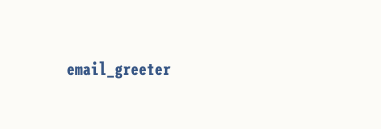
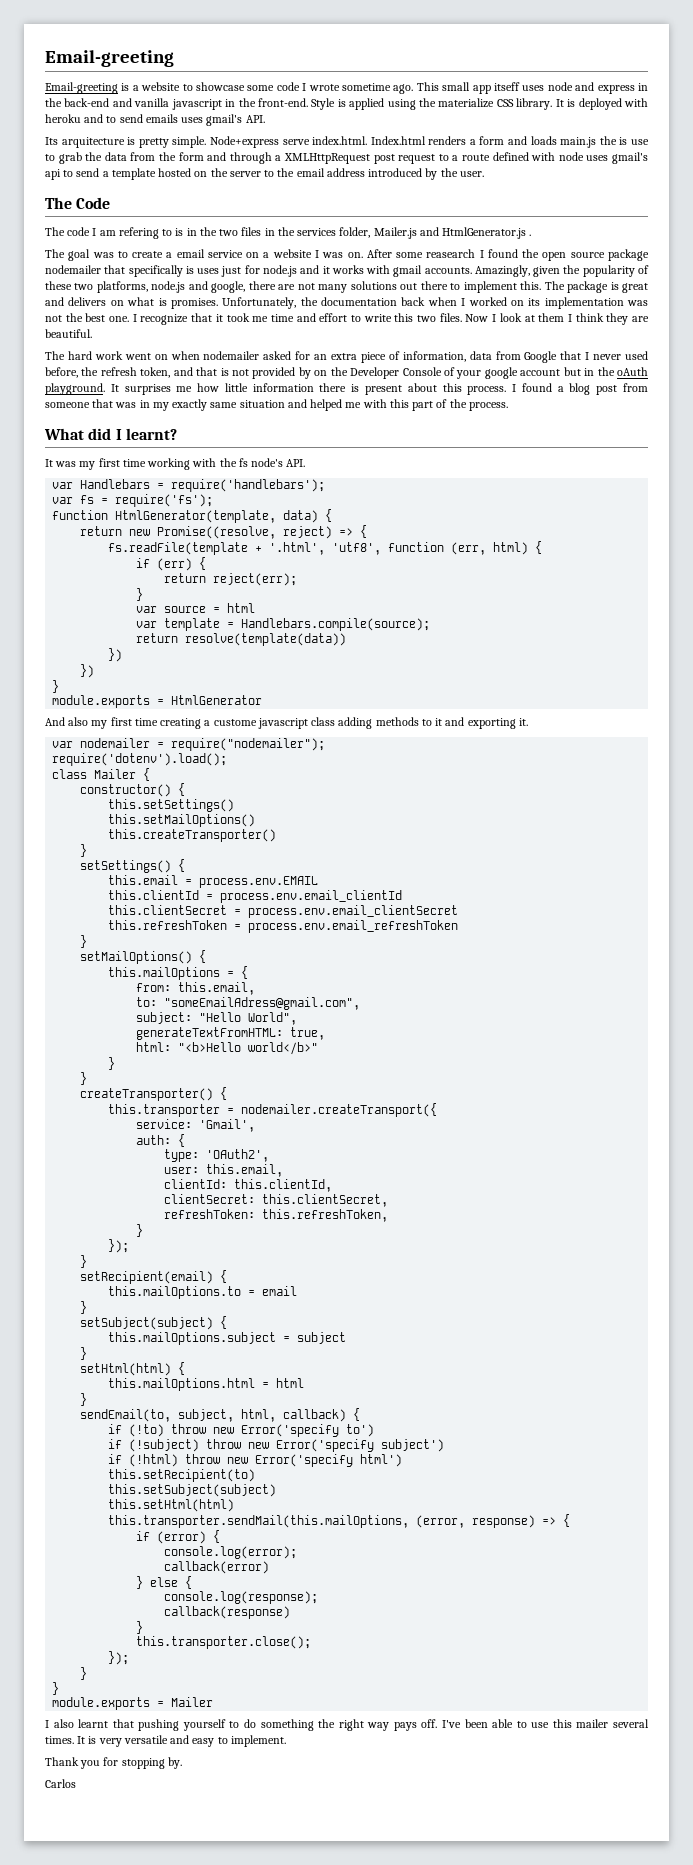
[67,61,171,79] email_greeter -> [45,50,174,67] [45,82,648,94] [45,98,649,110] [45,114,265,126] [45,136,649,148] [45,152,649,164] [45,168,484,180] [45,197,111,209] [45,227,532,239] [45,249,649,261] [45,265,649,277] [45,281,648,293] [45,297,648,309] [45,313,649,325] [45,329,92,338] [45,351,648,363] [45,367,649,379] [45,383,649,395] [45,399,508,411] [44,428,177,440] [45,458,306,470] [52,479,326,492] [52,494,214,507] [52,509,333,523] [80,525,368,539] [108,541,543,555] [136,557,207,571] [164,573,298,586] [136,588,144,601] [136,603,256,613] [136,618,431,631] [136,633,347,646] [108,648,123,662] [80,664,95,678] [52,680,60,693] [52,695,263,708] [45,717,528,729] [52,738,326,751] [52,753,228,766] [52,768,151,781] [80,783,186,797] [108,799,235,812] [108,814,256,827] [108,829,277,842] [80,844,88,857] [80,859,186,873] [108,875,319,888] [108,890,403,903] [108,905,459,918] [108,920,459,933] [80,935,88,948] [80,950,207,964] [108,966,249,980] [136,982,256,995] [136,997,361,1010] [136,1012,298,1025] [136,1027,326,1040] [136,1042,319,1055] [108,1057,116,1070] [80,1072,88,1085] [80,1087,228,1101] [108,1103,438,1117] [136,1119,256,1132] [136,1134,186,1147] [164,1149,270,1162] [164,1164,284,1177] [164,1179,333,1192] [164,1194,389,1207] [164,1209,389,1222] [136,1224,144,1237] [108,1239,130,1253] [80,1255,88,1268] [80,1270,228,1284] [108,1286,298,1299] [80,1301,88,1314] [80,1316,228,1330] [108,1332,347,1345] [80,1347,88,1360] [80,1362,186,1376] [108,1378,305,1391] [80,1393,88,1406] [80,1408,361,1422] [108,1424,375,1437] [108,1439,445,1452] [108,1454,403,1467] [108,1469,256,1482] [108,1484,277,1497] [108,1499,235,1512] [108,1514,571,1528] [136,1530,221,1544] [164,1546,298,1559] [164,1561,270,1574] [136,1576,193,1589] [164,1591,319,1604] [164,1606,291,1619] [136,1621,144,1634] [136,1636,312,1649] [108,1651,130,1665] [80,1667,88,1680] [52,1682,60,1695] [52,1697,214,1710] [45,1719,649,1731] [45,1735,286,1747] [45,1757,182,1769] [45,1779,76,1788] Email-greeting // Email-greeting is a website to showcase some code I wrote sometime ago. This small app itseff uses node and express in the back-end and vanilla javascript in the front-end. Style is applied using the materialize CSS library. It is deployed with heroku and to send emails uses gmail's API. // Its arquitecture is pretty simple. Node+express serve index.html. Index.html renders a form and loads main.js the is use to grab the data from the form and through a XMLHttpRequest post request to a route defined with node uses gmail's api to send a template hosted on the server to the email address introduced by the user. // The Code // The code I am refering to is in the two files in the services folder, Mailer.js and HtmlGenerator.js . // The goal was to create a email service on a website I was on. After some reasearch I found the open source package nodemailer that specifically is uses just for node.js and it works with gmail accounts. Amazingly, given the popularity of these two platforms, node.js and google, there are not many solutions out there to implement this. The package is great and delivers on what is promises. Unfortunately, the documentation back when I worked on its implementation was not the best one. I recognize that it took me time and effort to write this two files. Now I look at them I think they are beautiful. // The hard work went on when nodemailer asked for an extra piece of information, data from Google that I never used before, the refresh token, and that is not provided by on the Developer Console of your google account but in the oAuth playground. It surprises me how little information there is present about this process. I found a blog post from someone that was in my exactly same situation and helped me with this part of the process. // What did I learnt? // It was my first time working with the fs node's API. // var Handlebars = require('handlebars'); // var fs = require('fs'); // function HtmlGenerator(template, data) { // return new Promise((resolve, reject) => { // fs.readFile(template + '.html', 'utf8', function (err, html) { // if (err) { // return reject(err); // } // var source = html // var template = Handlebars.compile(source); // return resolve(template(data)) // }) // }) // } // module.exports = HtmlGenerator // And also my first time creating a custome javascript class adding methods to it and exporting it. // var nodemailer = require("nodemailer"); // require('dotenv').load(); // class Mailer { // constructor() { // this.setSettings() // this.setMailOptions() // this.createTransporter() // } // setSettings() { // this.email = process.env.EMAIL // this.clientId = process.env.email_clientId // this.clientSecret = process.env.email_clientSecret // this.refreshToken = process.env.email_refreshToken // } // setMailOptions() { // this.mailOptions = { // from: this.email, // to: "someEmailAdress@gmail.com", // subject: "Hello World", // generateTextFromHTML: true, // html: "<b>Hello world</b>" // } // } // createTransporter() { // this.transporter = nodemailer.createTransport({ // service: 'Gmail', // auth: { // type: 'OAuth2', // user: this.email, // clientId: this.clientId, // clientSecret: this.clientSecret, // refreshToken: this.refreshToken, // } // }); // } // setRecipient(email) { // this.mailOptions.to = email // } // setSubject(subject) { // this.mailOptions.subject = subject // } // setHtml(html) { // this.mailOptions.html = html // } // sendEmail(to, subject, html, callback) { // if (!to) throw new Error('specify to') // if (!subject) throw new Error('specify subject') // if (!html) throw new Error('specify html') // this.setRecipient(to) // this.setSubject(subject) // this.setHtml(html) // this.transporter.sendMail(this.mailOptions, (error, response) => { // if (error) { // console.log(error); // callback(error) // } else { // console.log(response); // callback(response) // } // this.transporter.close(); // }); // } // } // module.exports = Mailer // I also learnt that pushing yourself to do something the right way pays off. I've been able to use this mailer several times. It is very versatile and easy to implement. // Thank you for stopping by. // Carlos

